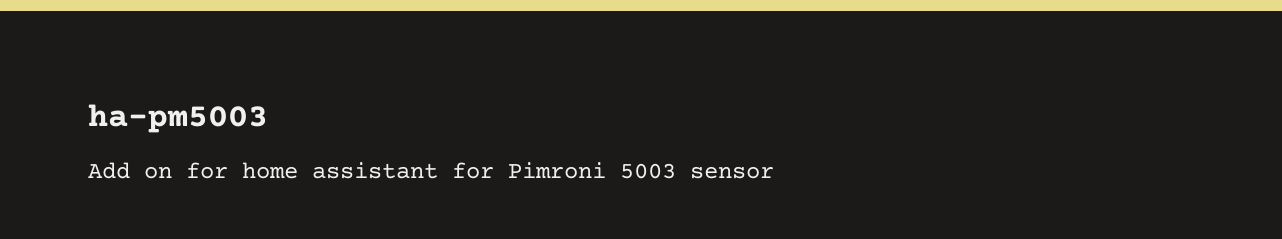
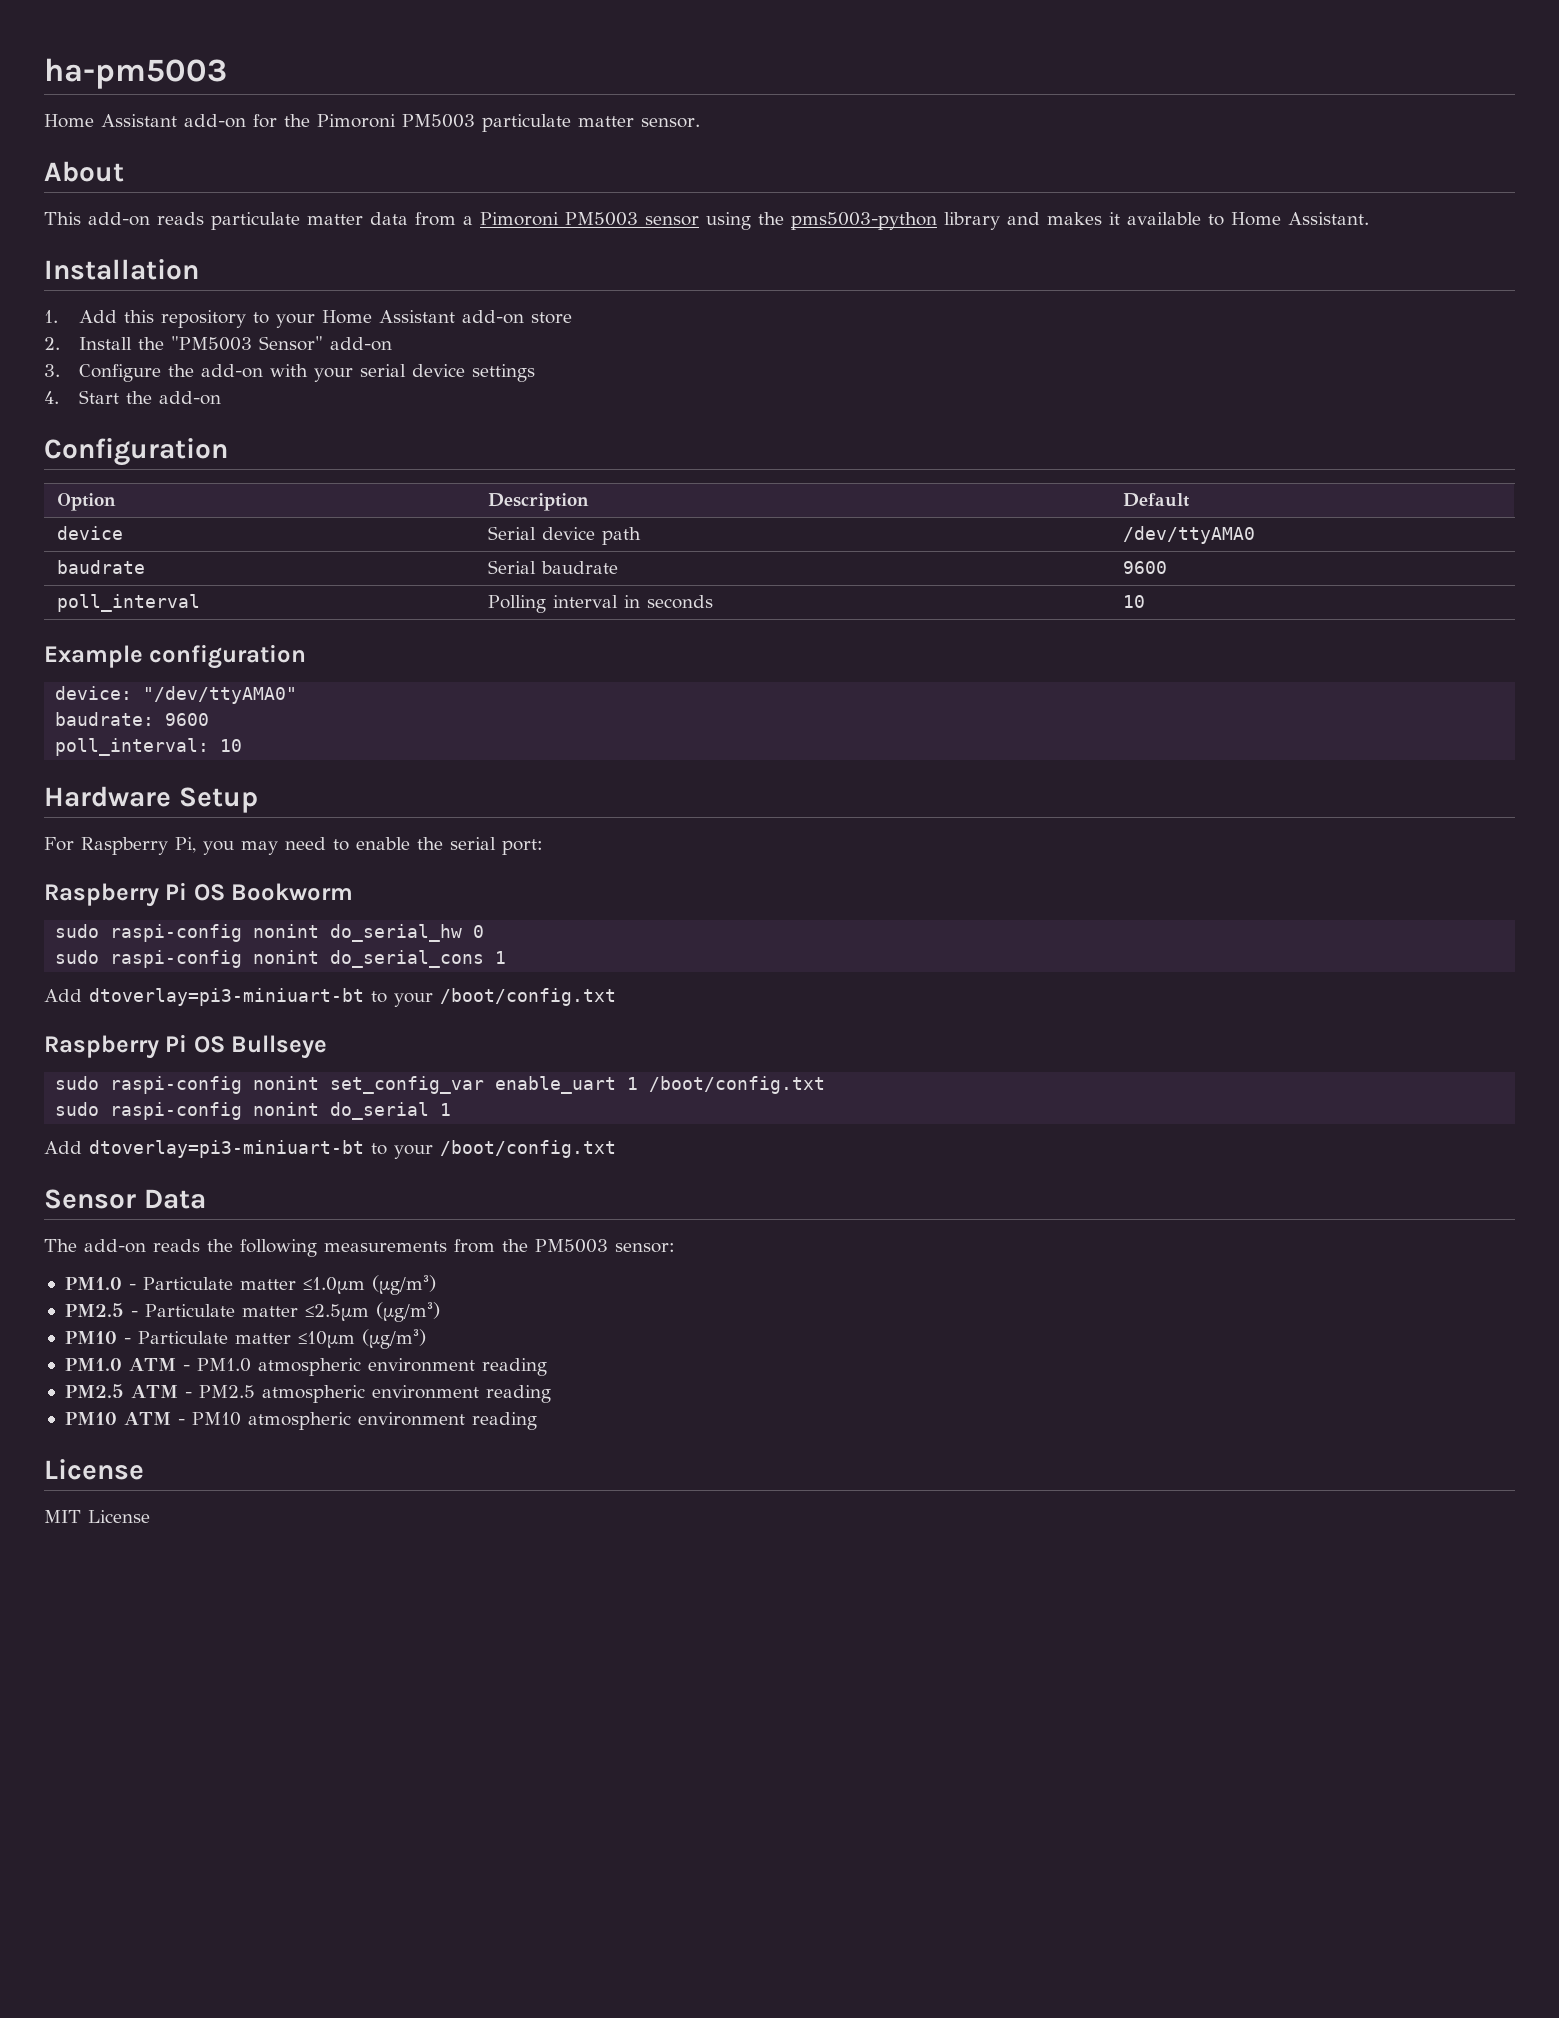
[88,162,774,179] Add on for home assistant for Pimroni 5003 sensor -> [44,114,700,132] [44,161,124,182] [44,212,1369,230] [44,259,199,280] [44,310,572,328] [44,336,392,351] [44,364,535,382] [44,390,221,405] [44,438,228,466] [57,493,117,511] [488,493,590,511] [1123,493,1191,507] [57,526,124,540] [488,526,642,545] [1123,526,1256,544] [57,560,146,574] [488,560,619,574] [1123,561,1168,574] [57,594,201,612] [488,595,714,613] [1123,595,1146,608] [44,644,307,669] [55,686,298,704] [55,712,210,726] [55,738,243,756] [44,786,258,813] [44,837,543,855] [44,882,354,907] [55,924,485,942] [55,950,507,968] [44,988,616,1007] [44,1034,328,1059] [55,1076,826,1094] [55,1102,452,1120] [44,1140,616,1159] [44,1189,206,1209] [44,1239,675,1257] [64,1274,436,1295] [64,1301,440,1322] [64,1328,426,1349] [64,1358,547,1376] [64,1384,551,1403] [64,1412,537,1430] [44,1459,144,1480] [44,1510,150,1523] Home Assistant add-on for the Pimoroni PM5003 particulate matter sensor. // About // This add-on reads particulate matter data from a Pimoroni PM5003 sensor using the pms5003-python library and makes it available to Home Assistant. // Installation // 1. Add this repository to your Home Assistant add-on store // 2. Install the "PM5003 Sensor" add-on // 3. Configure the add-on with your serial device settings // 4. Start the add-on // Configuration // Option | Description | Default // device | Serial device path | /dev/ttyAMA0 // baudrate | Serial baudrate | 9600 // poll_interval | Polling interval in seconds | 10 // Example configuration // device: "/dev/ttyAMA0" // baudrate: 9600 // poll_interval: 10 // Hardware Setup // For Raspberry Pi, you may need to enable the serial port: // Raspberry Pi OS Bookworm // sudo raspi-config nonint do_serial_hw 0 // sudo raspi-config nonint do_serial_cons 1 // Add dtoverlay=pi3-miniuart-bt to your /boot/config.txt // Raspberry Pi OS Bullseye // sudo raspi-config nonint set_config_var enable_uart 1 /boot/config.txt // sudo raspi-config nonint do_serial 1 // Add dtoverlay=pi3-miniuart-bt to your /boot/config.txt // Sensor Data // The add-on reads the following measurements from the PM5003 sensor: // PM1.0 - Particulate matter ≤1.0μm (μg/m³) // PM2.5 - Particulate matter ≤2.5μm (μg/m³) // PM10 - Particulate matter ≤10μm (μg/m³) // PM1.0 ATM - PM1.0 atmospheric environment reading // PM2.5 ATM - PM2.5 atmospheric environment reading // PM10 ATM - PM10 atmospheric environment reading // License // MIT License

